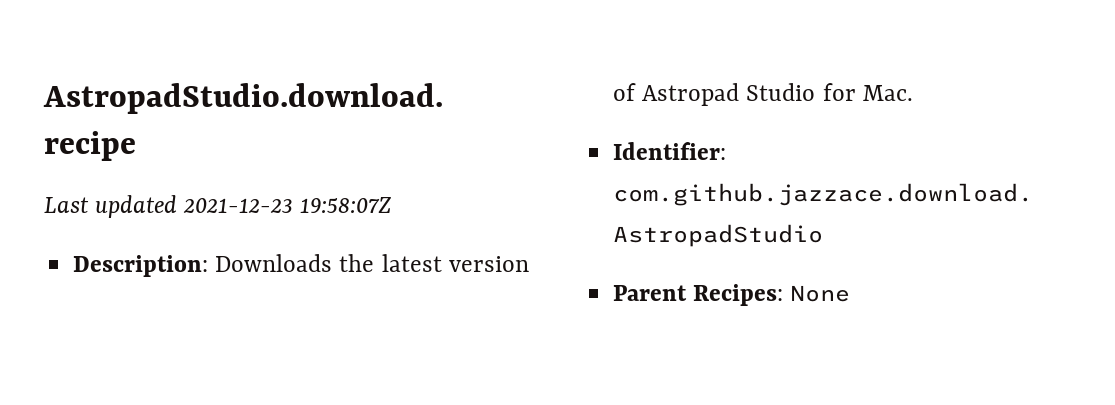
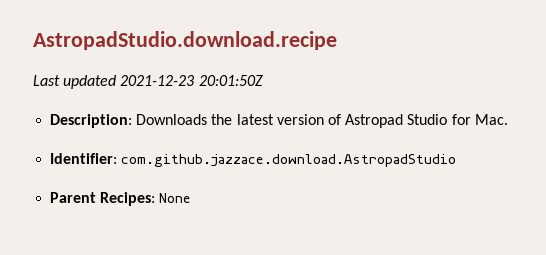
[300,197,392,213] 19:58:07Z -> [198,75,263,86] 20:01:50Z

